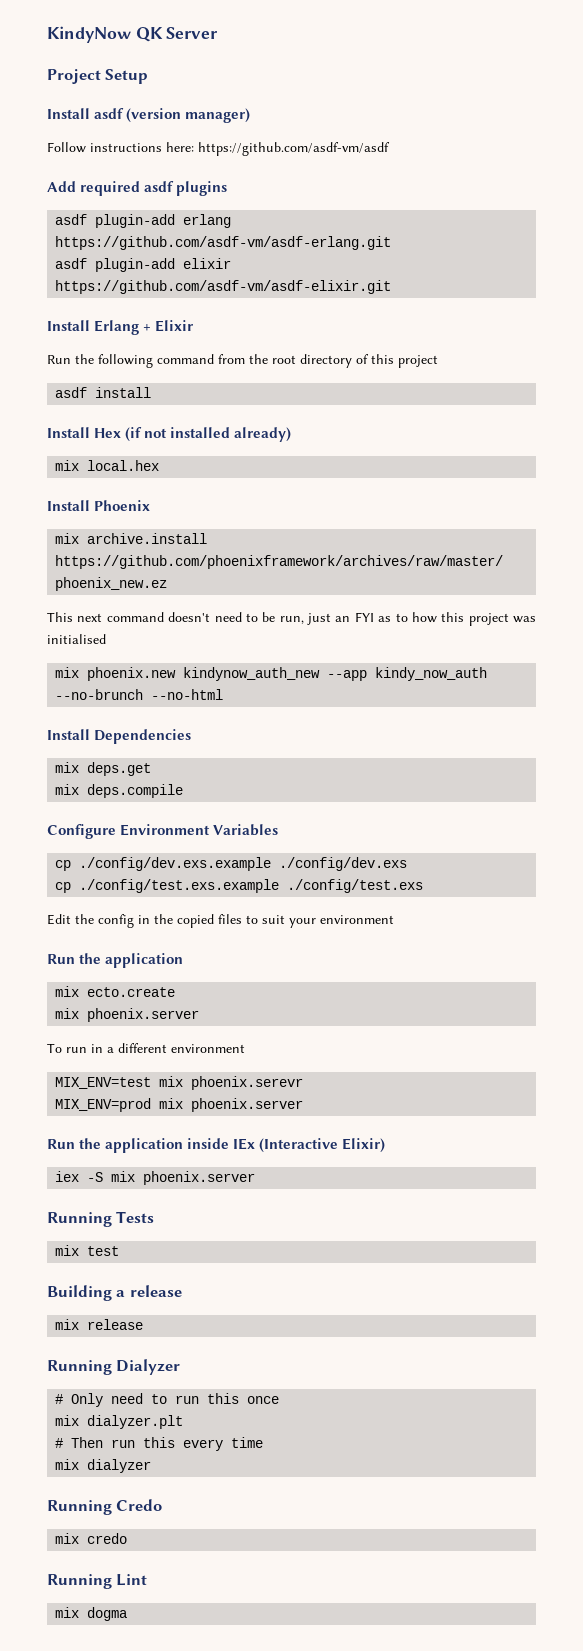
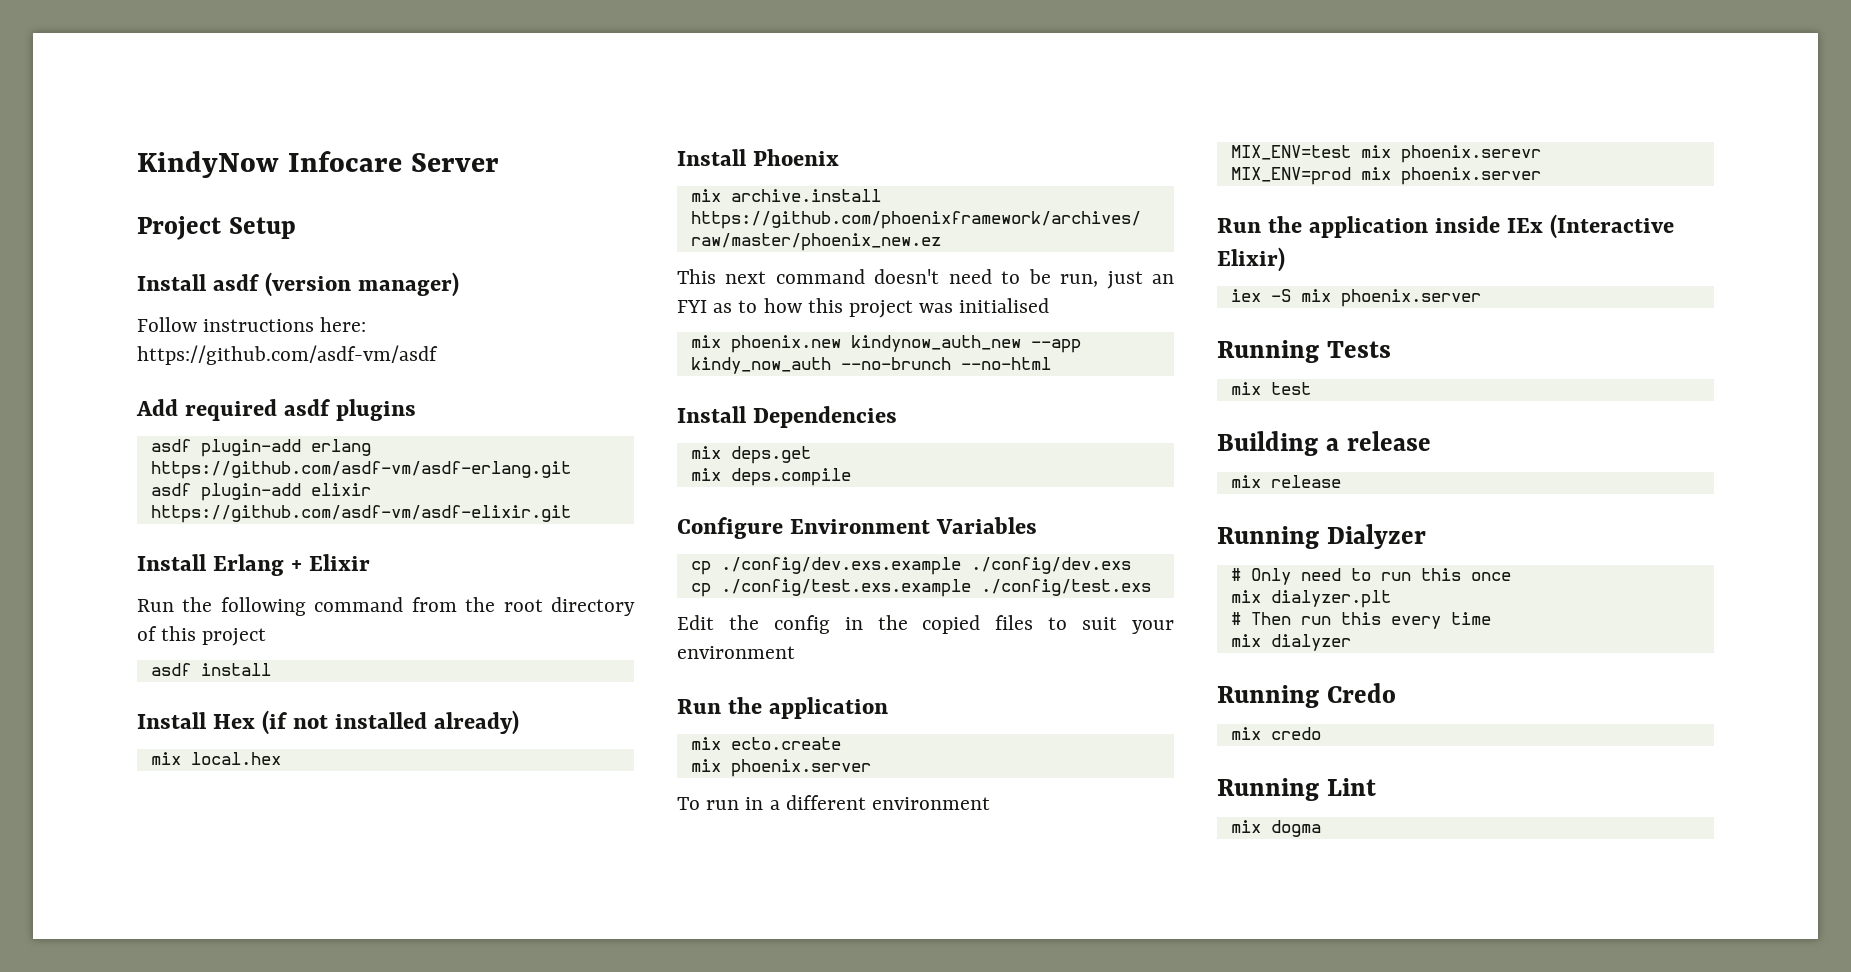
[135,27,163,42] QK -> [287,151,402,172] Infocare

